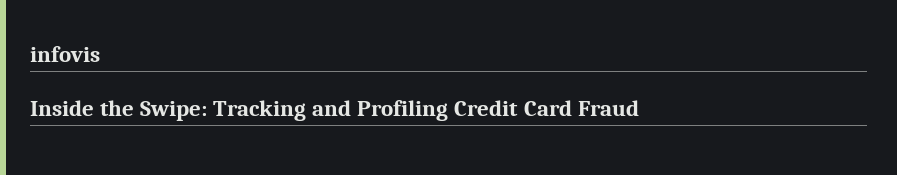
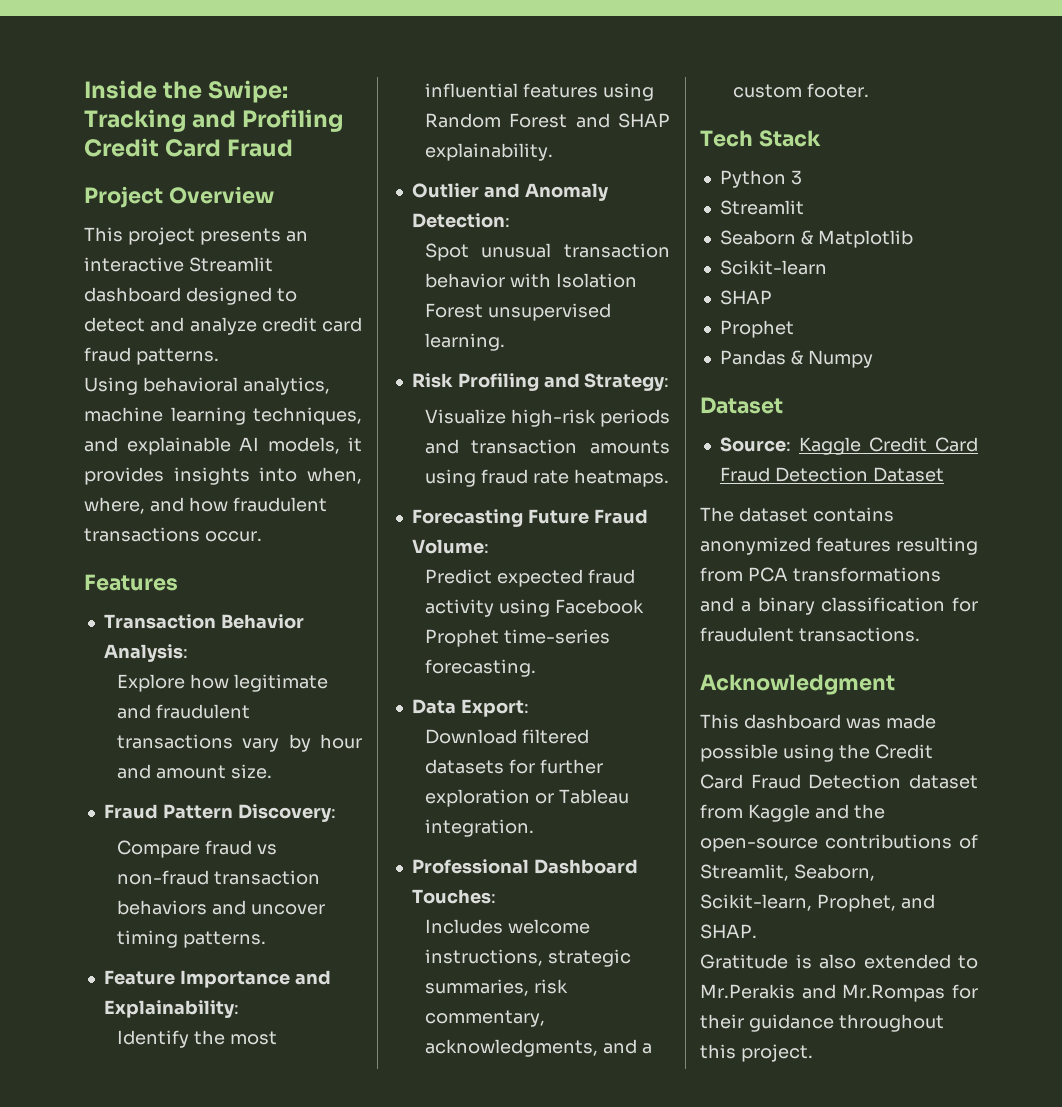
[30,46,100,62] infovis // -> (84, 89) none
(639, 108) none -> [84,186,274,208] [84,227,308,245] [84,257,273,272] [84,287,297,305] [84,317,362,335] [84,347,219,365] [84,377,330,395] [84,407,362,425] [84,437,362,455] [84,467,363,485] [84,497,327,514] [84,527,262,542] [84,574,178,591] [103,614,304,629] [103,644,188,662] [116,674,328,692] [116,704,250,719] [116,734,362,752] [116,764,272,779] [103,804,336,822] [116,840,277,858] [116,870,320,885] [116,900,325,915] [116,930,266,948] [103,970,331,988] [103,1000,239,1018] [116,1030,277,1048] [424,83,654,101] [424,113,670,128] [424,143,553,161] [411,183,609,201] [411,213,510,228] [424,243,670,261] [424,273,637,288] [424,303,611,321] [424,333,505,351] [411,373,670,391] [424,409,670,427] [424,439,670,454] [424,469,669,487] [411,509,648,527] [411,539,489,554] [424,569,635,587] [424,599,644,617] [424,629,610,647] [424,659,536,677] [411,699,529,717] [424,729,589,744] [424,759,603,774] [424,789,629,807] [424,819,534,837] [411,859,638,874] [411,889,496,904] [424,919,590,934] [424,949,631,967] [424,979,568,996] [424,1010,545,1027] [424,1039,652,1057] [732,83,869,98] [700,130,821,147] [719,170,802,188] [719,200,804,215] [719,230,913,248] [719,260,827,275] [719,290,772,305] [719,320,794,338] [719,350,873,368] [700,397,783,414] [719,437,978,455] [719,467,944,482] [700,507,894,522] [700,537,978,555] [700,567,941,582] [700,597,978,615] [700,627,920,642] [700,674,895,695] [700,714,936,729] [700,744,933,762] [700,774,978,789] [700,804,885,822] [700,834,978,852] [700,864,875,881] [700,894,935,912] [700,924,757,939] [700,954,978,969] [700,984,978,1002] [700,1014,944,1032] [700,1044,813,1062] // Project Overview // This project presents an interactive Streamlit dashboard designed to detect and analyze credit card fraud patterns. // Using behavioral analytics, machine learning techniques, and explainable AI models, it provides insights into when, where, and how fraudulent transactions occur. // Features // Transaction Behavior Analysis: // Explore how legitimate and fraudulent transactions vary by hour and amount size. // Fraud Pattern Discovery: // Compare fraud vs non-fraud transaction behaviors and uncover timing patterns. // Feature Importance and Explainability: // Identify the most influential features using Random Forest and SHAP explainability. // Outlier and Anomaly Detection: // Spot unusual transaction behavior with Isolation Forest unsupervised learning. // Risk Profiling and Strategy: // Visualize high-risk periods and transaction amounts using fraud rate heatmaps. // Forecasting Future Fraud Volume: // Predict expected fraud activity using Facebook Prophet time-series forecasting. // Data Export: // Download filtered datasets for further exploration or Tableau integration. // Professional Dashboard Touches: // Includes welcome instructions, strategic summaries, risk commentary, acknowledgments, and a custom footer. // Tech Stack // Python 3 // Streamlit // Seaborn & Matplotlib // Scikit-learn // SHAP // Prophet // Pandas & Numpy // Dataset // Source: Kaggle Credit Card Fraud Detection Dataset // The dataset contains anonymized features resulting from PCA transformations and a binary classification for fraudulent transactions. // Acknowledgment // This dashboard was made possible using the Credit Card Fraud Detection dataset from Kaggle and the open-source contributions of Streamlit, Seaborn, Scikit-learn, Prophet, and SHAP. // Gratitude is also extended to Mr.Perakis and Mr.Rompas for their guidance throughout this project.

